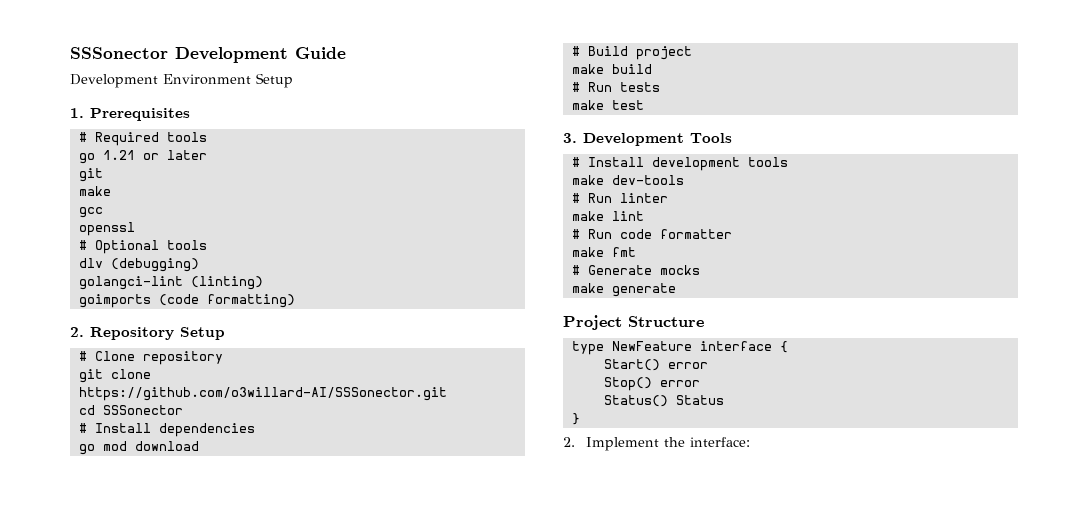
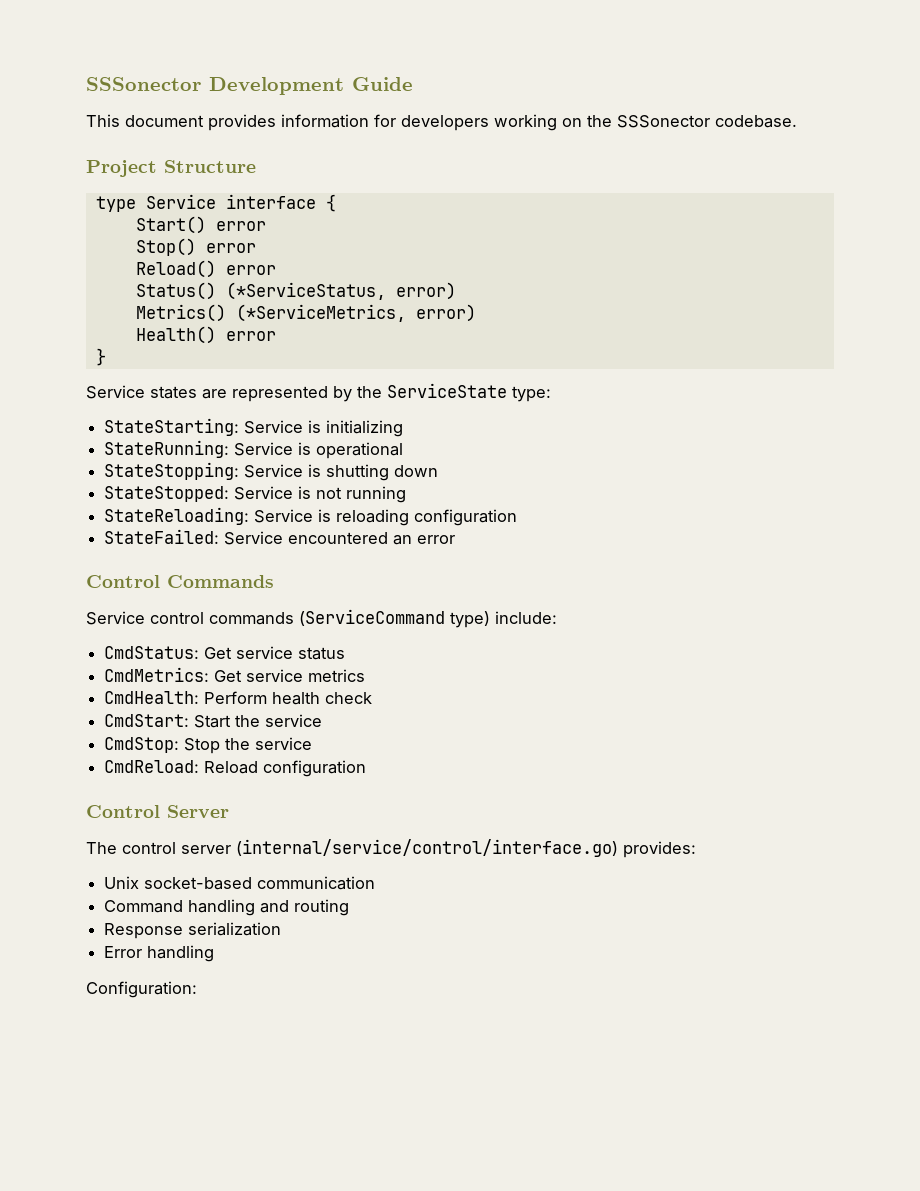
[70,73,293,88] [70,108,190,121] [78,132,207,146] [78,150,207,164] [78,168,103,182] [78,186,111,196] [78,207,103,218] [78,222,135,236] [78,240,207,254] [78,258,199,272] [78,276,263,290] [78,294,295,308] [70,327,225,340] [78,351,223,365] [78,369,151,383] [78,387,447,401] [78,405,183,415] [78,423,255,437] [78,441,199,455] [571,46,692,60] [571,64,652,74] [571,82,660,92] [571,100,644,110] [563,133,732,146] [571,157,788,171] [571,175,684,185] [571,193,668,203] [571,211,644,221] [571,229,732,239] [571,247,636,257] [571,265,700,275] [571,283,676,297] Development Environment Setup // 1. Prerequisites // # Required tools // go 1.21 or later // git // make // gcc // openssl // # Optional tools // dlv (debugging) // golangci-lint (linting) // goimports (code formatting) // 2. Repository Setup // # Clone repository // git clone https://github.com/o3willard-AI/SSSonector.git // cd SSSonector // # Install dependencies // go mod download // # Build project // make build // # Run tests // make test // 3. Development Tools // # Install development tools // make dev-tools // # Run linter // make lint // # Run code formatter // make fmt // # Generate mocks // make generate -> [86,114,797,131] This document provides information for developers working on the SSSonector codebase.
[611,341,692,351] NewFeature -> [145,194,216,209] Service
(700, 383) none -> [135,260,276,278] // Reload() error
[675,395,724,405] [571,413,580,425] [563,437,750,451] Status // } // 2. Implement the interface: -> [225,282,456,300] [135,304,476,322] [135,326,276,344] [95,348,106,366] [86,383,551,402] [104,418,404,437] [104,440,404,459] [104,462,439,481] [104,486,407,503] [104,507,518,526] [104,529,456,545] [86,575,274,588] [86,609,557,628] [104,646,346,660] [104,667,366,682] [104,691,373,705] [104,714,323,728] [104,737,313,754] [104,760,367,777] [86,805,229,818] [86,839,696,858] [104,876,376,890] [104,899,350,916] [104,922,282,939] [104,945,215,962] [86,981,197,998] (*ServiceStatus, error) // Metrics() (*ServiceMetrics, error) // Health() error // } // Service states are represented by the ServiceState type: // StateStarting: Service is initializing // StateRunning: Service is operational // StateStopping: Service is shutting down // StateStopped: Service is not running // StateReloading: Service is reloading configuration // StateFailed: Service encountered an error // Control Commands // Service control commands (ServiceCommand type) include: // CmdStatus: Get service status // CmdMetrics: Get service metrics // CmdHealth: Perform health check // CmdStart: Start the service // CmdStop: Stop the service // CmdReload: Reload configuration // Control Server // The control server (internal/service/control/interface.go) provides: // Unix socket-based communication // Command handling and routing // Response serialization // Error handling // Configuration:

